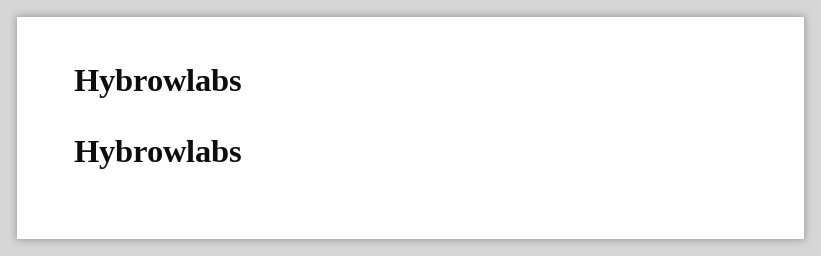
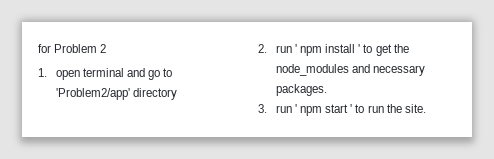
[74,69,242,98] [74,140,242,169] Hybrowlabs // Hybrowlabs -> [38,44,107,53] [38,68,173,80] [55,88,177,100] [258,44,409,56] [275,64,426,76] [275,84,327,96] [258,104,426,116] for Problem 2 // 1. open terminal and go to 'Problem2/app' directory // 2. run ' npm install ' to get the node_modules and necessary packages. // 3. run ' npm start ' to run the site.

